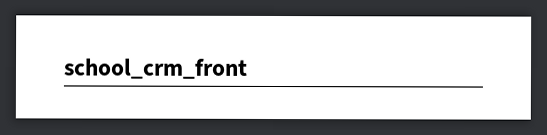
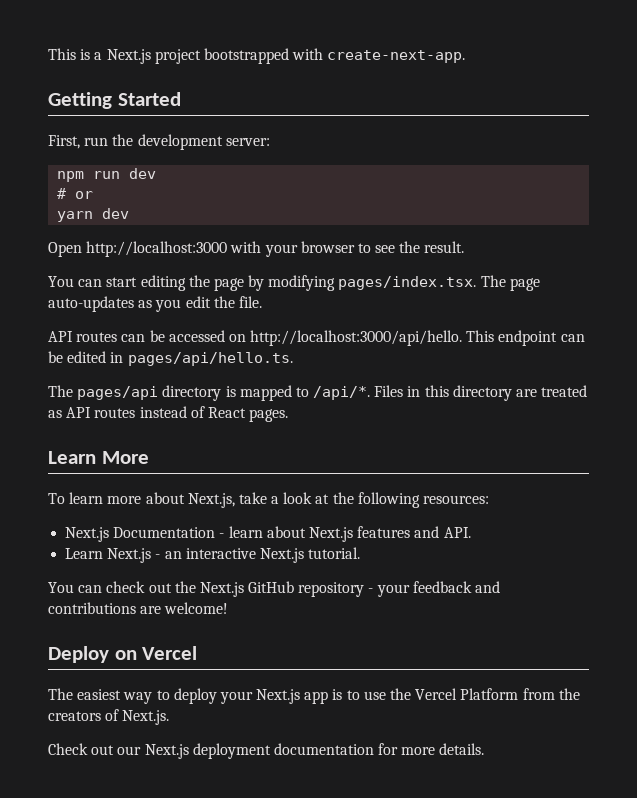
[63,58,248,79] school_crm_front -> [48,48,466,64] [48,92,181,109] [48,134,270,150] [57,168,157,182] [57,188,94,199] [57,208,130,222] [48,241,465,257] [48,275,540,291] [48,296,262,312] [48,330,585,346] [48,351,293,366] [48,385,588,401] [48,406,289,422] [48,451,149,464] [48,492,490,508] [65,526,471,542] [65,547,361,563] [48,581,501,597] [48,602,229,614] [48,646,198,663] [48,688,580,704] [48,709,170,725] [48,743,485,759] This is a Next.js project bootstrapped with create-next-app. // Getting Started // First, run the development server: // npm run dev // # or // yarn dev // Open http://localhost:3000 with your browser to see the result. // You can start editing the page by modifying pages/index.tsx. The page auto-updates as you edit the file. // API routes can be accessed on http://localhost:3000/api/hello. This endpoint can be edited in pages/api/hello.ts. // The pages/api directory is mapped to /api/*. Files in this directory are treated as API routes instead of React pages. // Learn More // To learn more about Next.js, take a look at the following resources: // Next.js Documentation - learn about Next.js features and API. // Learn Next.js - an interactive Next.js tutorial. // You can check out the Next.js GitHub repository - your feedback and contributions are welcome! // Deploy on Vercel // The easiest way to deploy your Next.js app is to use the Vercel Platform from the creators of Next.js. // Check out our Next.js deployment documentation for more details.

